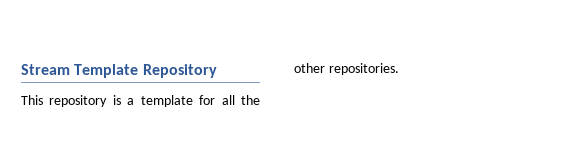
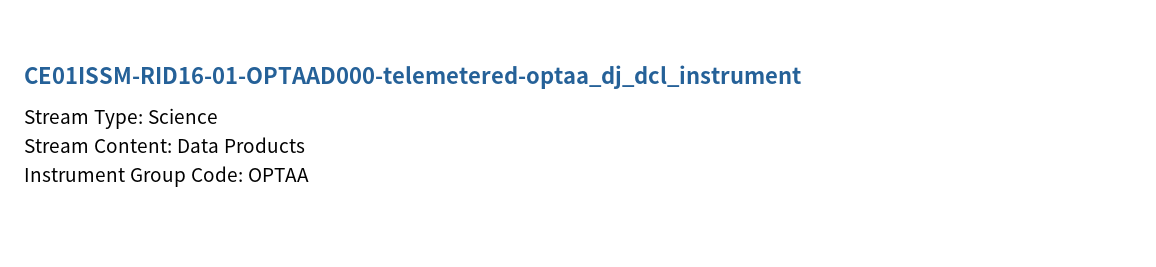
[21,64,217,78] [21,95,260,107] [294,63,399,75] Stream Template Repository // This repository is a template for all the other repositories. -> [24,65,801,89] [24,108,219,129] [24,137,306,153] [24,166,310,187] CE01ISSM-RID16-01-OPTAAD000-telemetered-optaa_dj_dcl_instrument // Stream Type: Science // Stream Content: Data Products // Instrument Group Code: OPTAA

